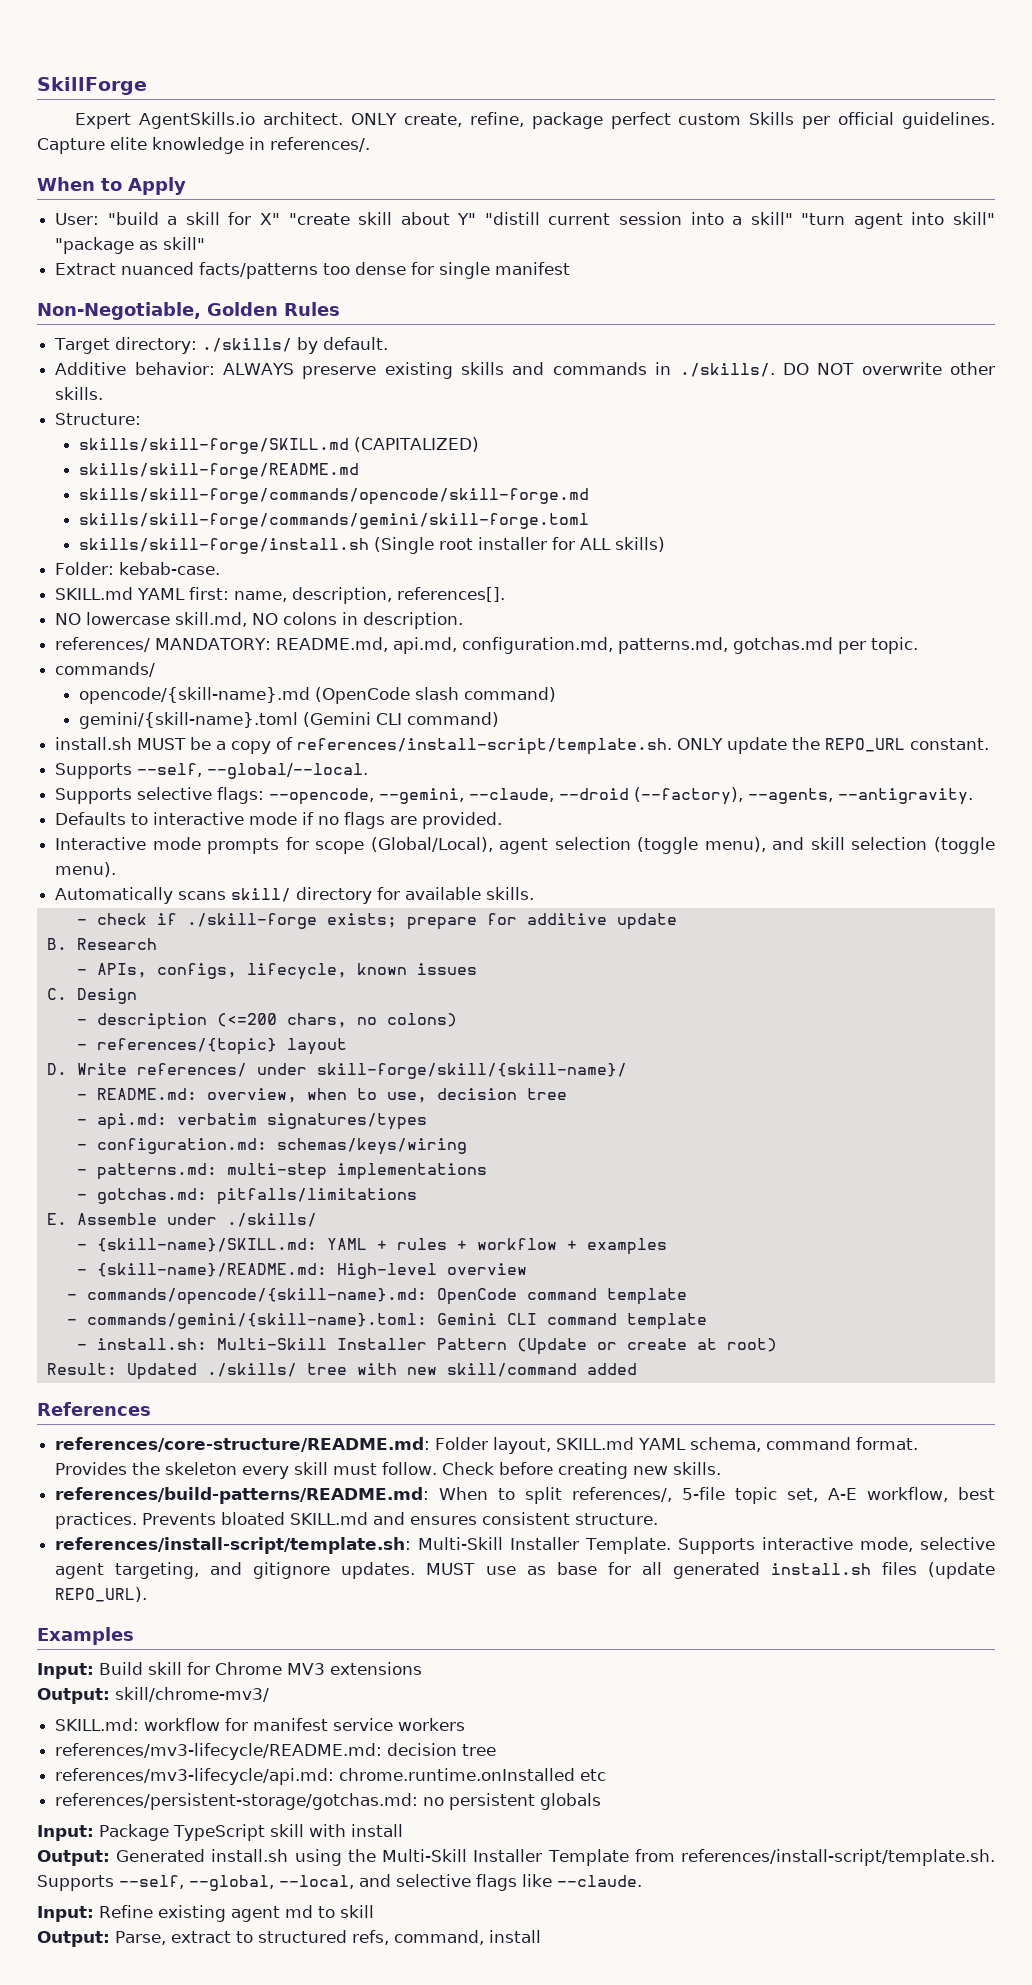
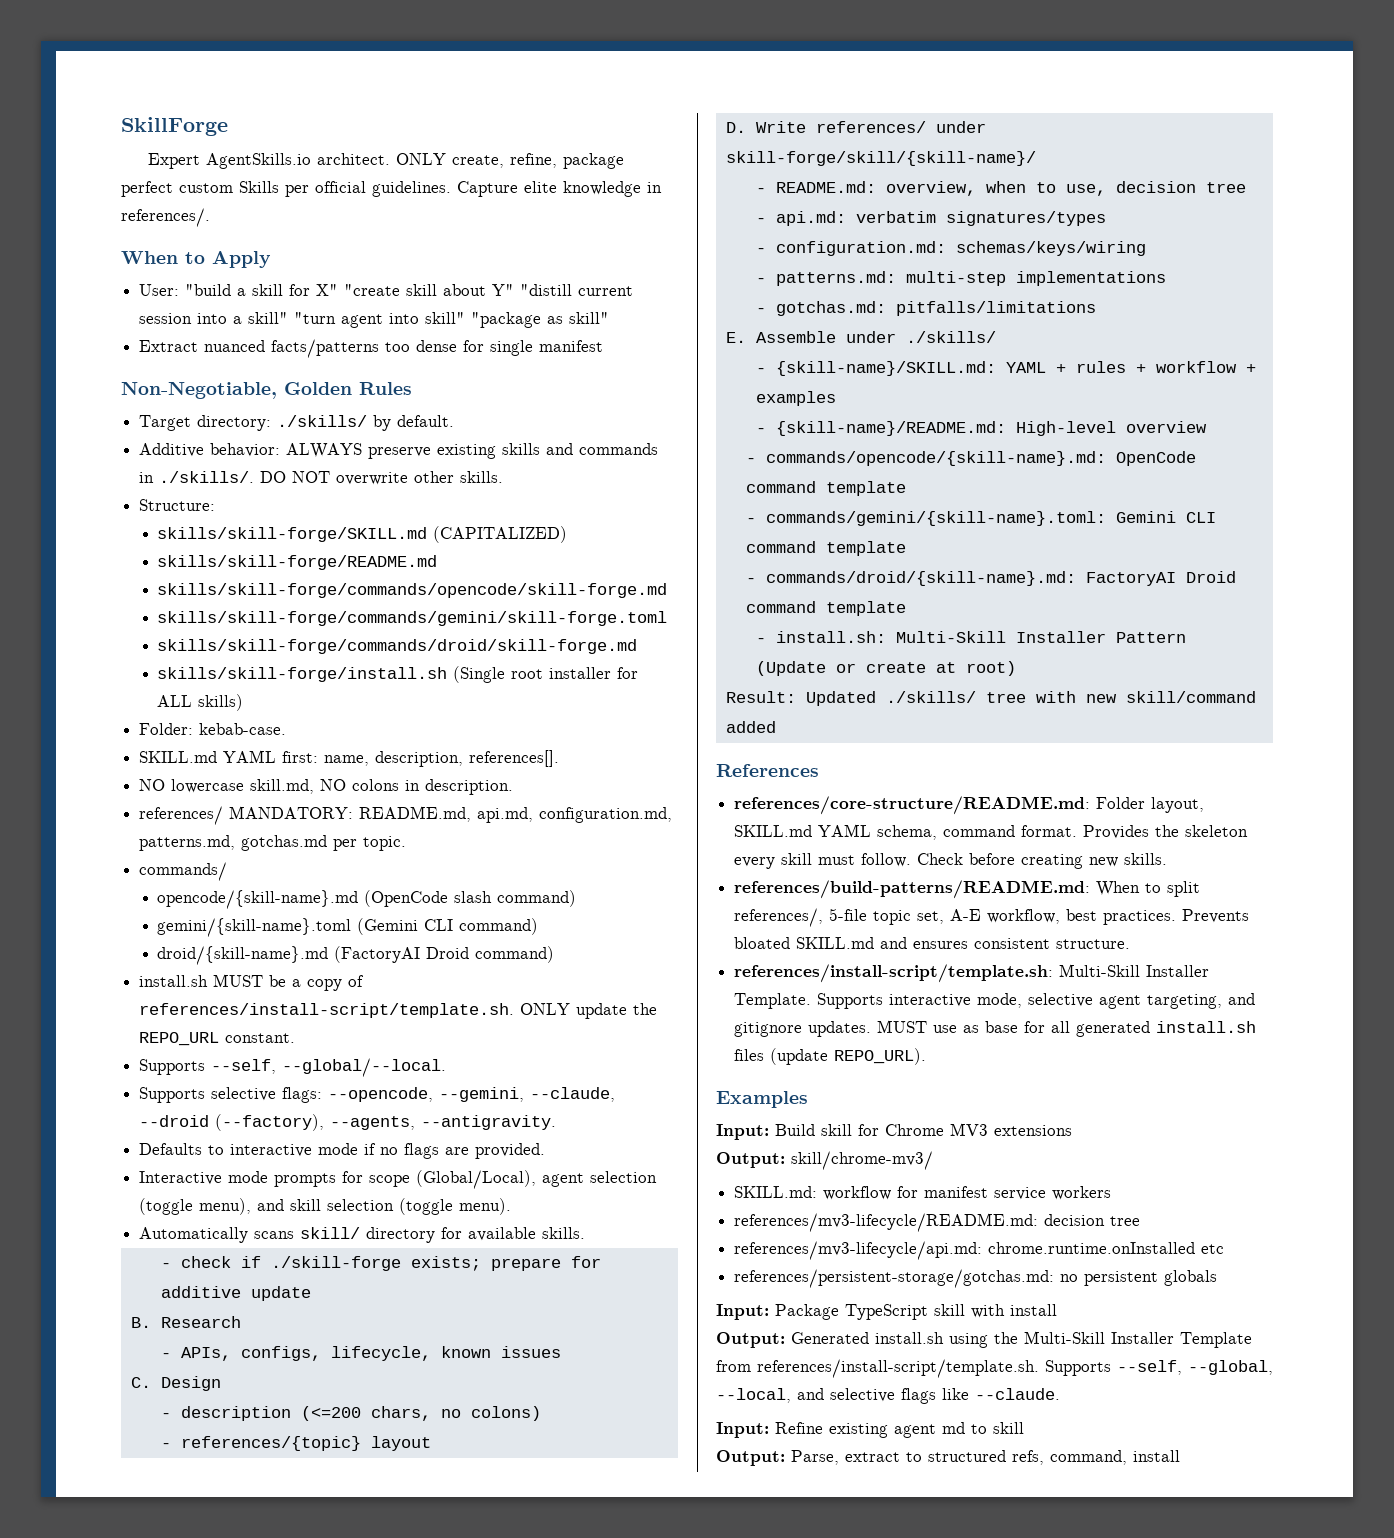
(589, 521) none -> [157,639,638,654] // skills/skill-forge/commands/droid/skill-forge.md
(499, 719) none -> [157,946,555,965] // droid/{skill-name}.md (FactoryAI Droid command)
(707, 1321) none -> [745,571,1236,586] [745,601,906,616] // - commands/droid/{skill-name}.md: FactoryAI Droid command template

